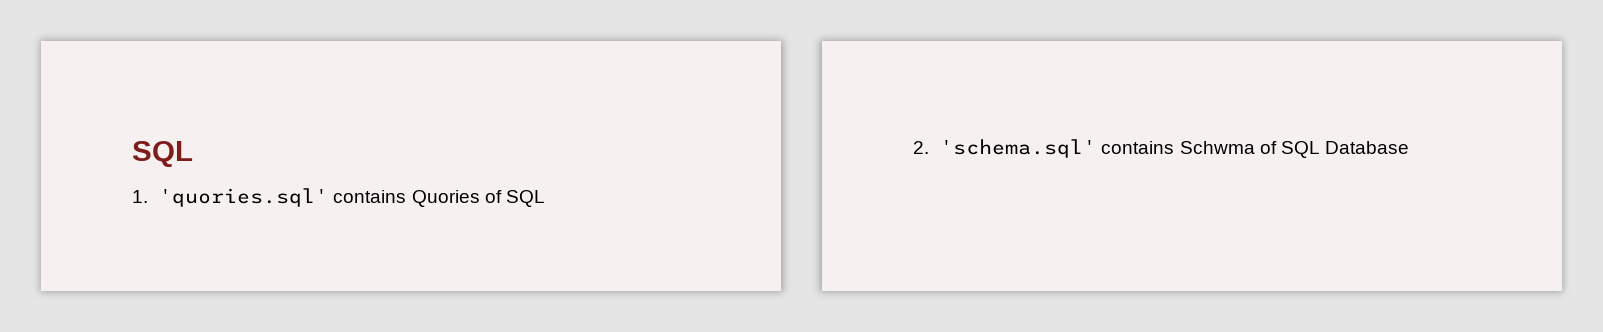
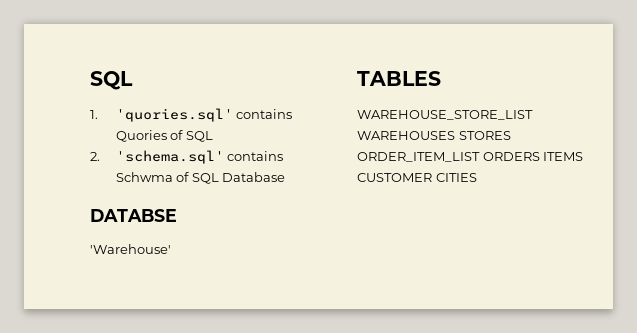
(1409, 147) none -> [90,209,177,222] [90,244,171,254] [357,71,441,86] [357,110,533,120] [357,131,511,140] [357,152,584,162] [357,173,477,182] // DATABSE // 'Warehouse' // TABLES // WAREHOUSE_STORE_LIST WAREHOUSES STORES ORDER_ITEM_LIST ORDERS ITEMS CUSTOMER CITIES

